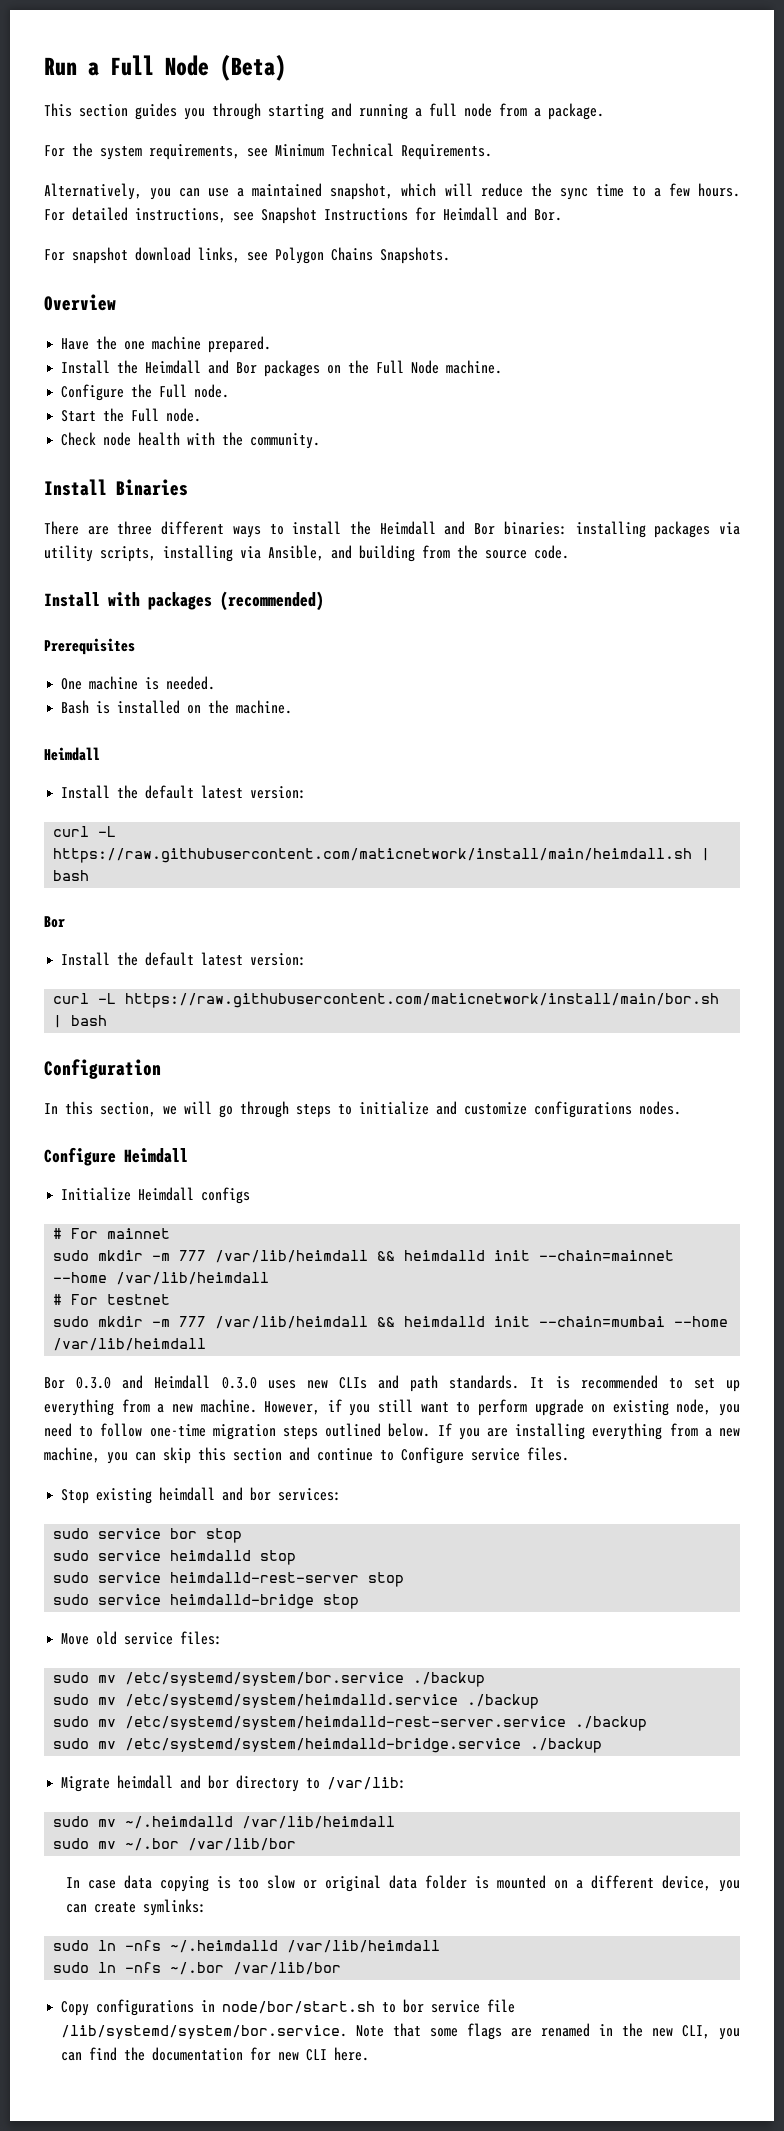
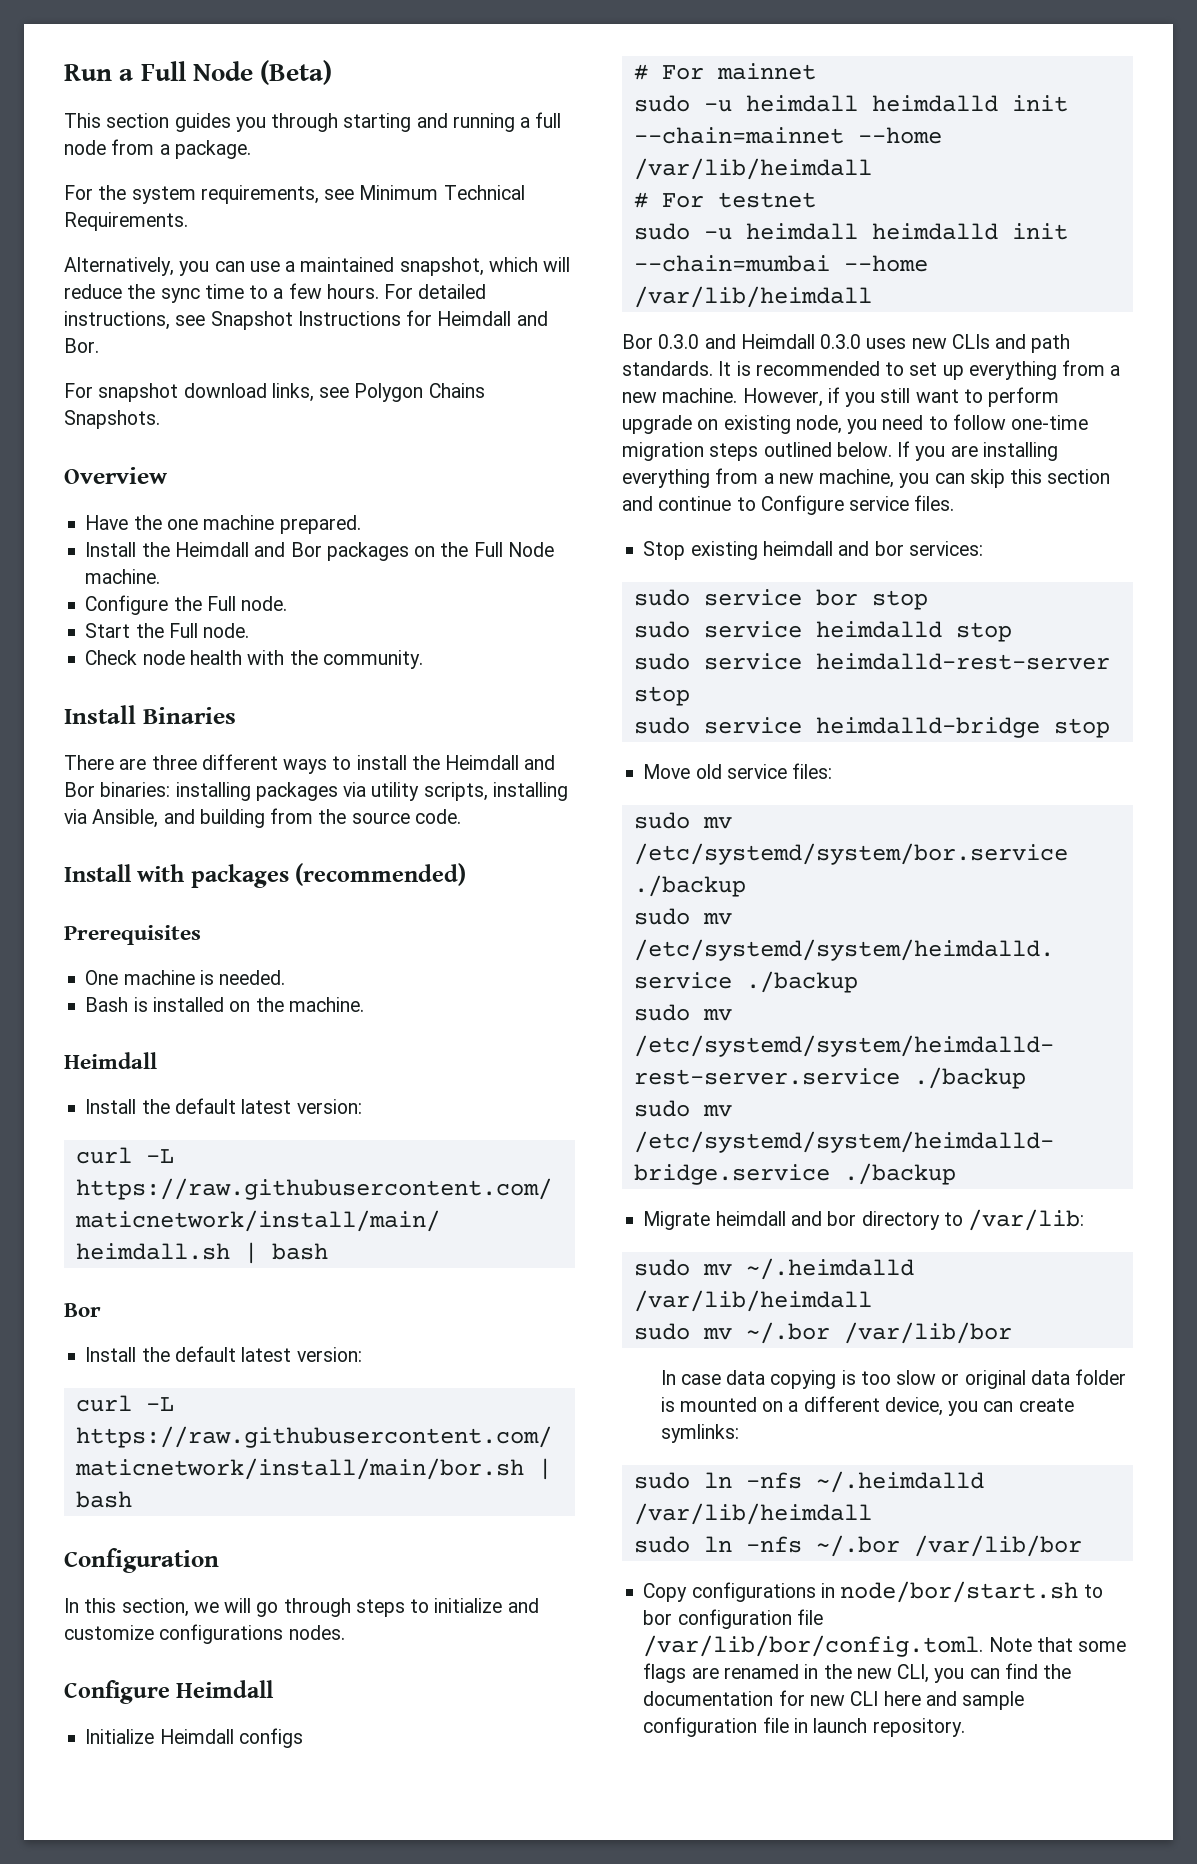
[98,1250,396,1263] mkdir -m 777 /var/lib/heimdall && -> [703,95,858,112] -u heimdall
[98,1316,396,1329] mkdir -m 777 /var/lib/heimdall && -> [703,223,858,240] -u heimdall
[431,1999,516,2013] [61,2025,348,2039] service file /lib/systemd/system/bor.service. -> [677,1609,823,1629] [643,1635,984,1657] configuration file /var/lib/bor/config.toml.
[334,2047,370,2061] here. -> [883,1691,1025,1710] [643,1717,965,1737] here and sample configuration file in launch repository.

